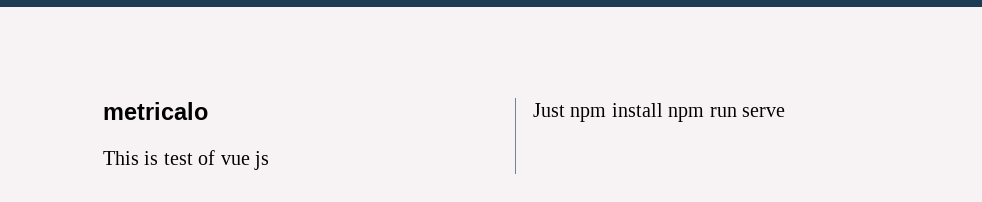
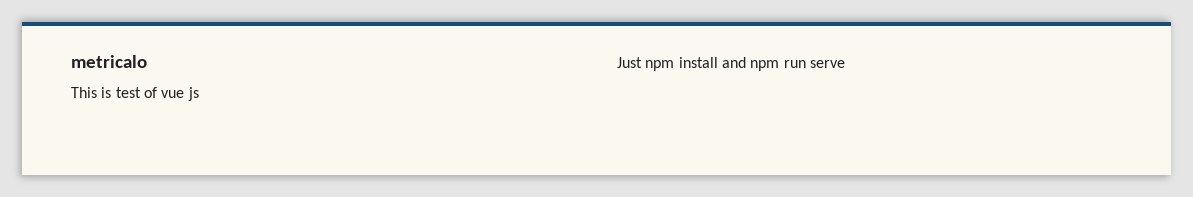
(663, 110) none -> [721,57,746,68] and

